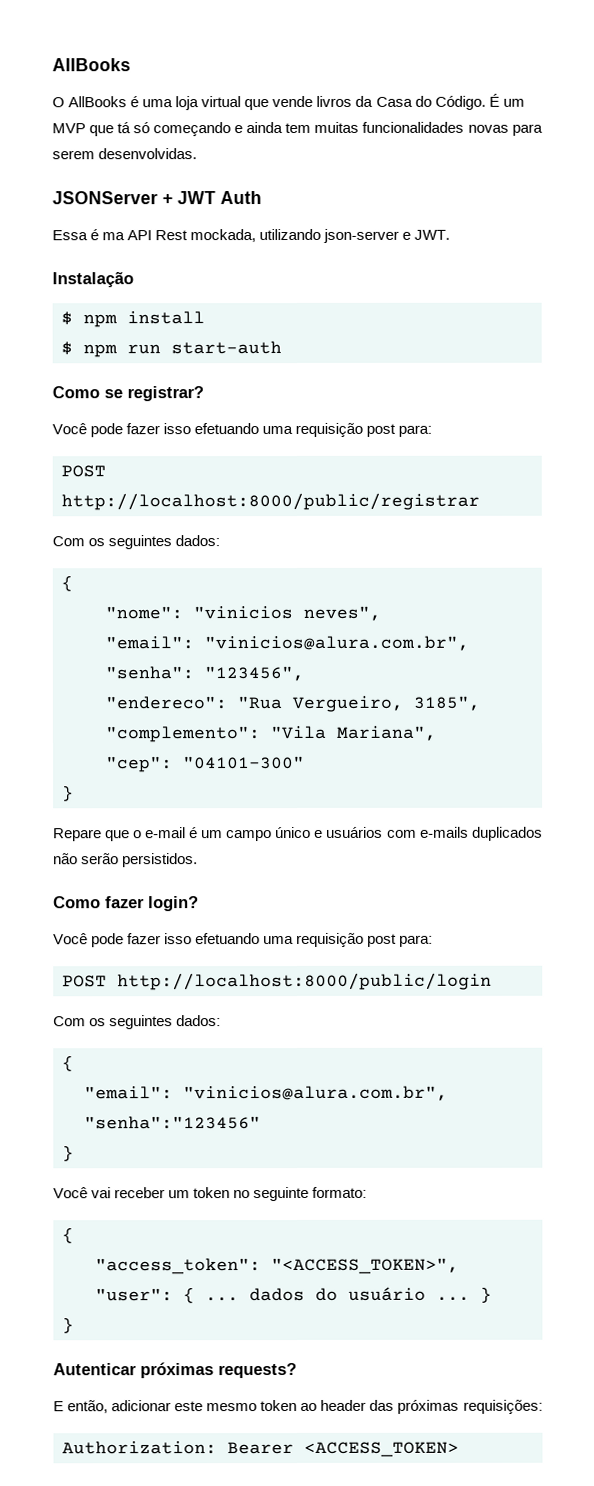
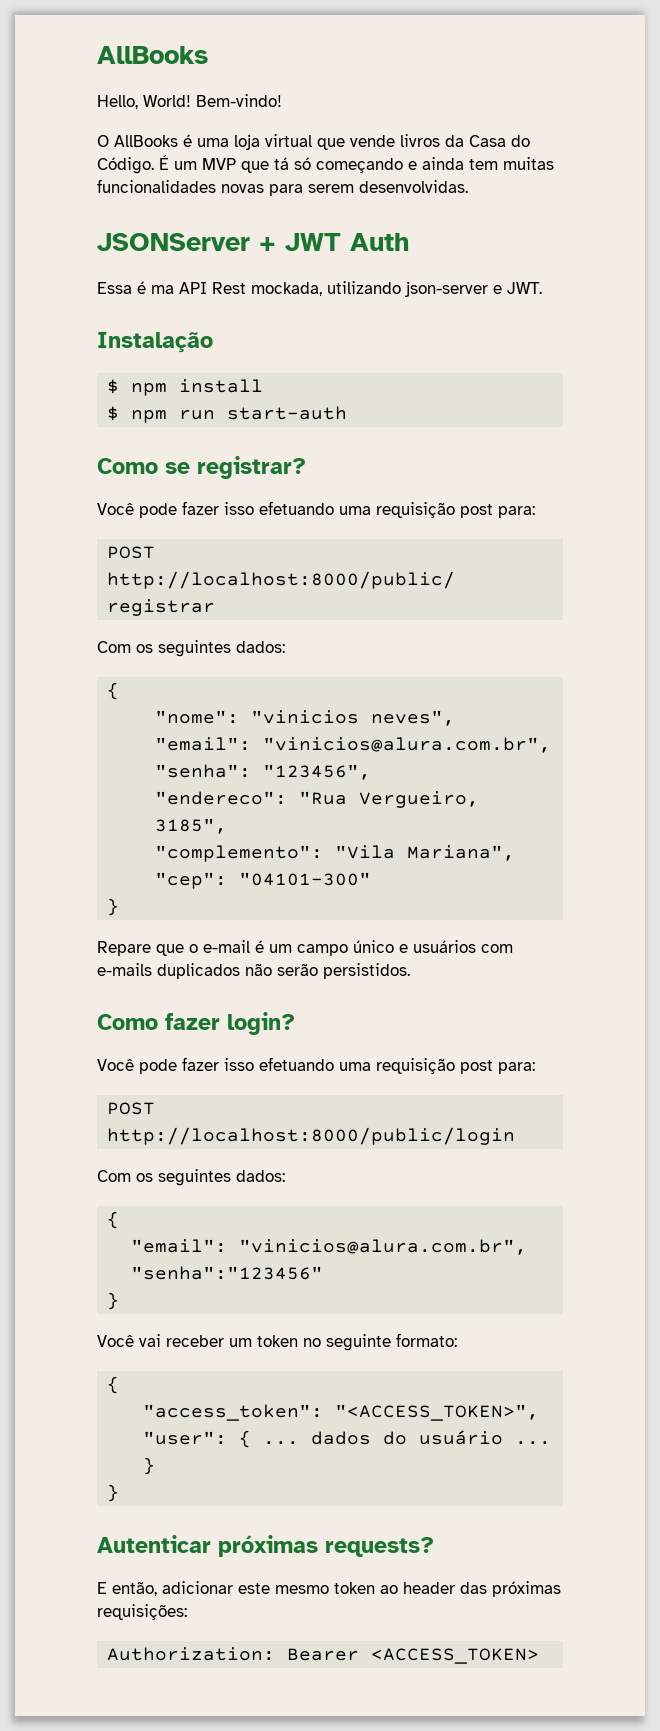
[52,58,131,72] AllBooks -> [97,46,208,64] [97,94,282,109] AllBooks // Hello, World! Bem-vindo!

